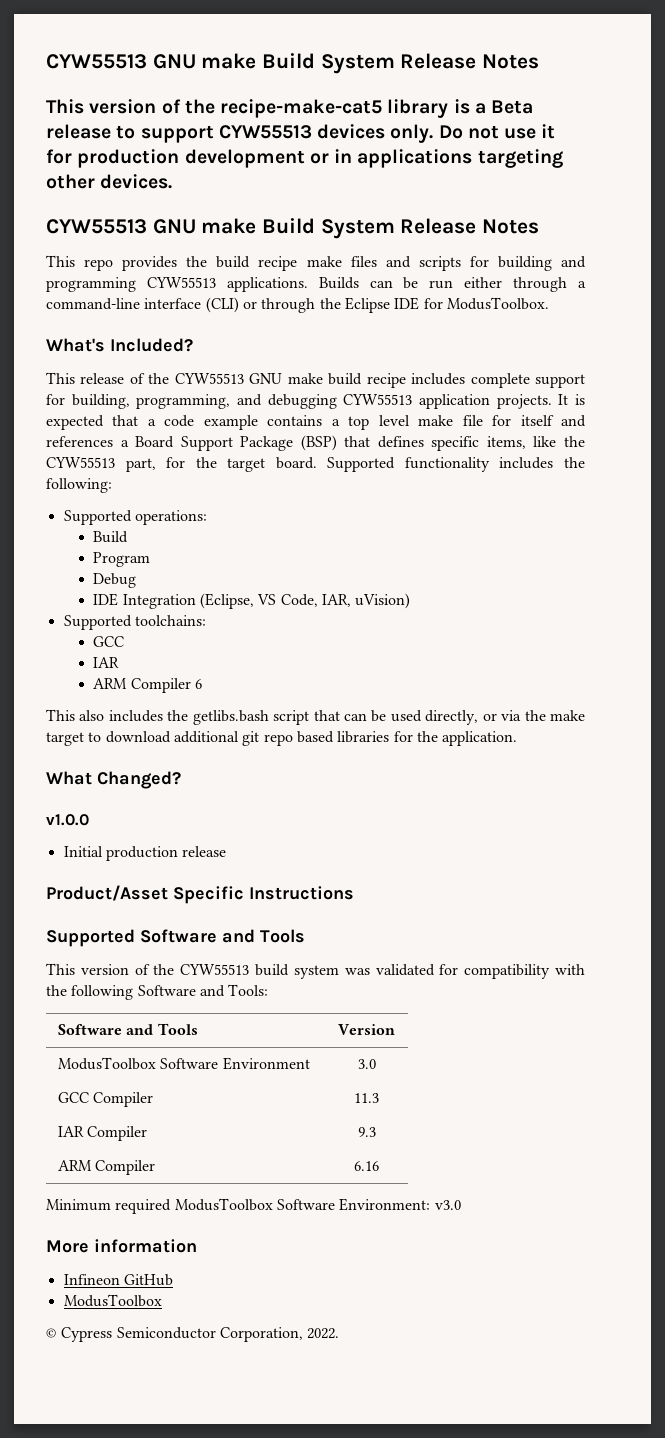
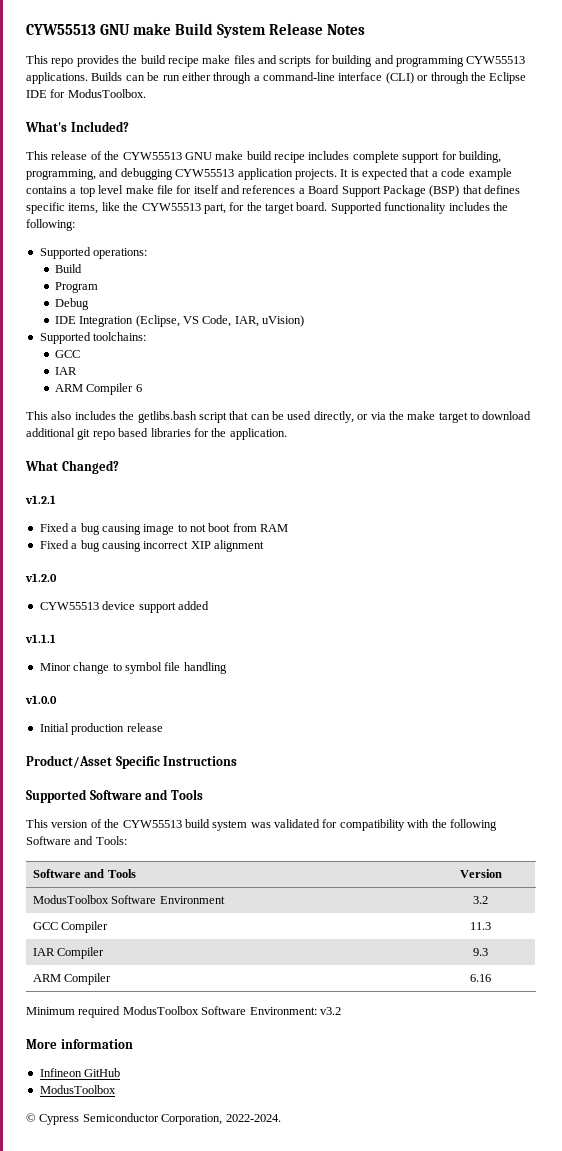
[46,53,540,74] [46,99,534,118] [46,124,556,143] [46,149,563,168] [46,174,173,189] [46,218,540,239] CYW55513 GNU make Build System Release Notes // This version of the recipe-make-cat5 library is a Beta release to support CYW55513 devices only. Do not use it for production development or in applications targeting other devices. // CYW55513 GNU make Build System Release Notes -> [26,23,366,38] CYW55513 GNU make Build System Release Notes
(181, 780) none -> [25,495,56,504] [39,523,289,535] [39,540,264,552] [25,573,57,582] [39,601,209,613] [25,634,56,643] [39,662,227,674] // v1.2.1 // Fixed a bug causing image to not boot from RAM // Fixed a bug causing incorrect XIP alignment // v1.2.0 // CYW55513 device support added // v1.1.1 // Minor change to symbol file handling
[357,1059,376,1069] 3.0 -> [473,896,488,904] 3.2
[434,1200,461,1210] v3.0 -> [319,1007,341,1015] v3.2
[307,1328,340,1339] 2022. -> [225,1114,281,1122] 2022-2024.

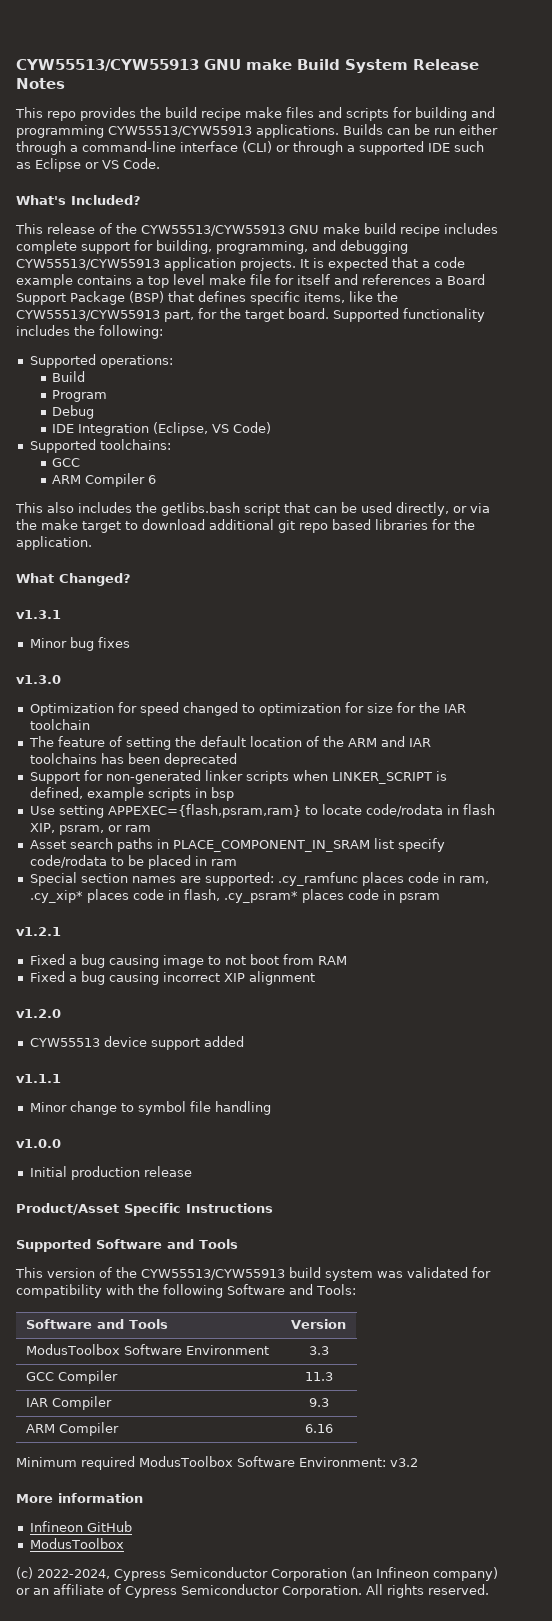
[26,24,96,35] CYW55513 -> [16,59,199,71] CYW55513/CYW55913
[466,56,526,64] CYW55513 -> [108,126,252,137] CYW55513/CYW55913
[470,72,527,84] [26,89,146,98] the Eclipse IDE for ModusToolbox. -> [347,141,484,155] [16,158,160,172] a supported IDE such as Eclipse or VS Code.
[122,152,182,160] CYW55513 -> [141,225,285,236] CYW55513/CYW55913
[175,169,235,177] CYW55513 -> [16,259,160,270] CYW55513/CYW55913
[141,203,201,211] CYW55513 -> [16,310,160,321] CYW55513/CYW55913
[202,315,305,327] Code, IAR, uVision) -> [233,422,272,434] Code)
[54,367,77,375] // IAR -> (81, 462) none
(119, 467) none -> [16,610,61,619] [29,637,130,651] [16,675,61,684] [29,702,466,716] [29,719,90,730] [28,736,431,750] [29,753,237,767] [29,770,447,784] [29,787,234,801] [29,804,495,818] [29,823,151,835] [29,838,445,852] [29,855,237,869] [29,872,489,886] [29,889,440,903] // v1.3.1 // Minor bug fixes // v1.3.0 // Optimization for speed changed to optimization for size for the IAR toolchain // The feature of setting the default location of the ARM and IAR toolchains has been deprecated // Support for non-generated linker scripts when LINKER_SCRIPT is defined, example scripts in bsp // Use setting APPEXEC={flash,psram,ram} to locate code/rodata in flash XIP, psram, or ram // Asset search paths in PLACE_COMPONENT_IN_SRAM list specify code/rodata to be placed in ram // Special section names are supported: .cy_ramfunc places code in ram, .cy_xip* places code in flash, .cy_psram* places code in psram
[122,820,182,828] CYW55513 -> [141,1269,285,1280] CYW55513/CYW55913
[473,896,488,904] 3.2 -> [308,1346,329,1355] 3.3
[26,1113,281,1125] © Cypress Semiconductor Corporation, 2022-2024. -> [16,1567,498,1581] [16,1584,489,1598] (c) 2022-2024, Cypress Semiconductor Corporation (an Infineon company) or an affiliate of Cypress Semiconductor Corporation. All rights reserved.

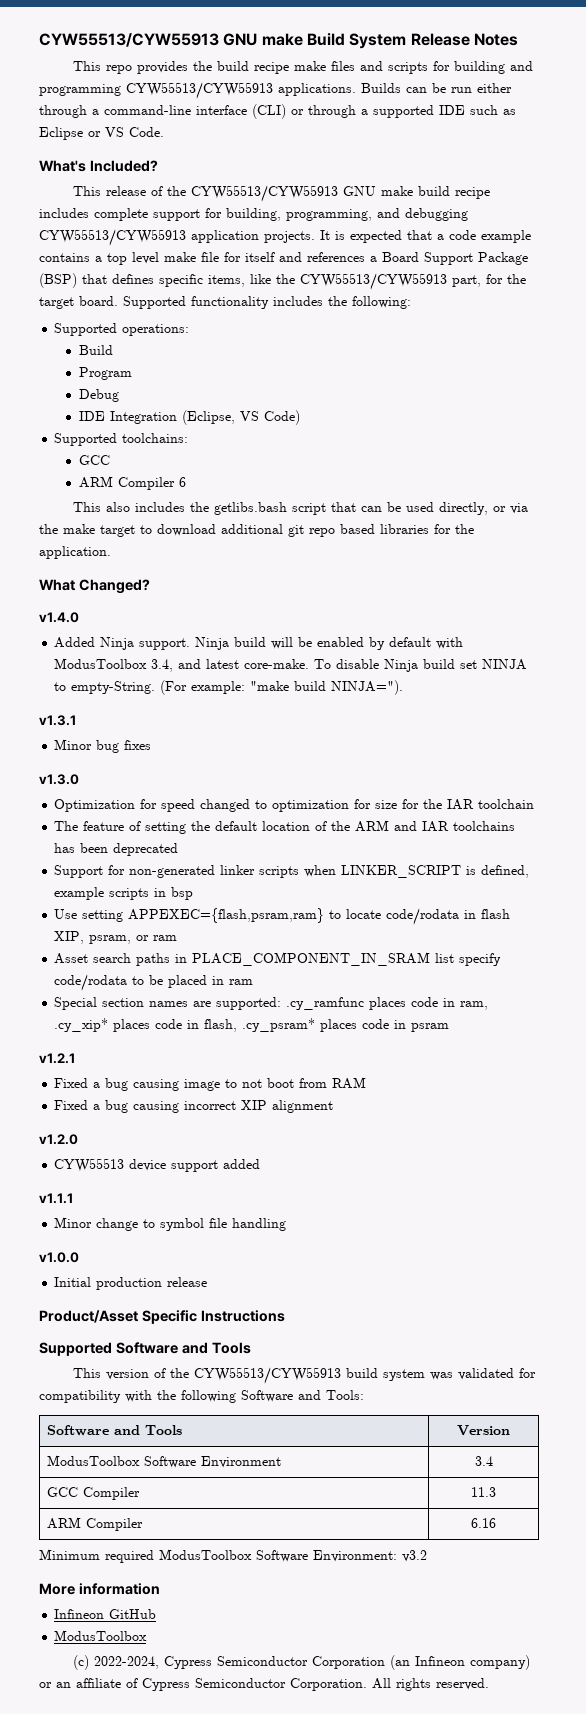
(131, 579) none -> [39,612,79,623] [54,637,464,650] [54,658,528,672] [54,680,404,695] // v1.4.0 // Added Ninja support. Ninja build will be enabled by default with ModusToolbox 3.4, and latest core-make. To disable Ninja build set NINJA to empty-String. (For example: "make build NINJA=").
[308,1346,329,1355] 3.3 -> [474,1456,493,1466] 3.4
[25,1396,112,1410] [308,1398,329,1407] // IAR Compiler | 9.3 -> (496, 1492) none

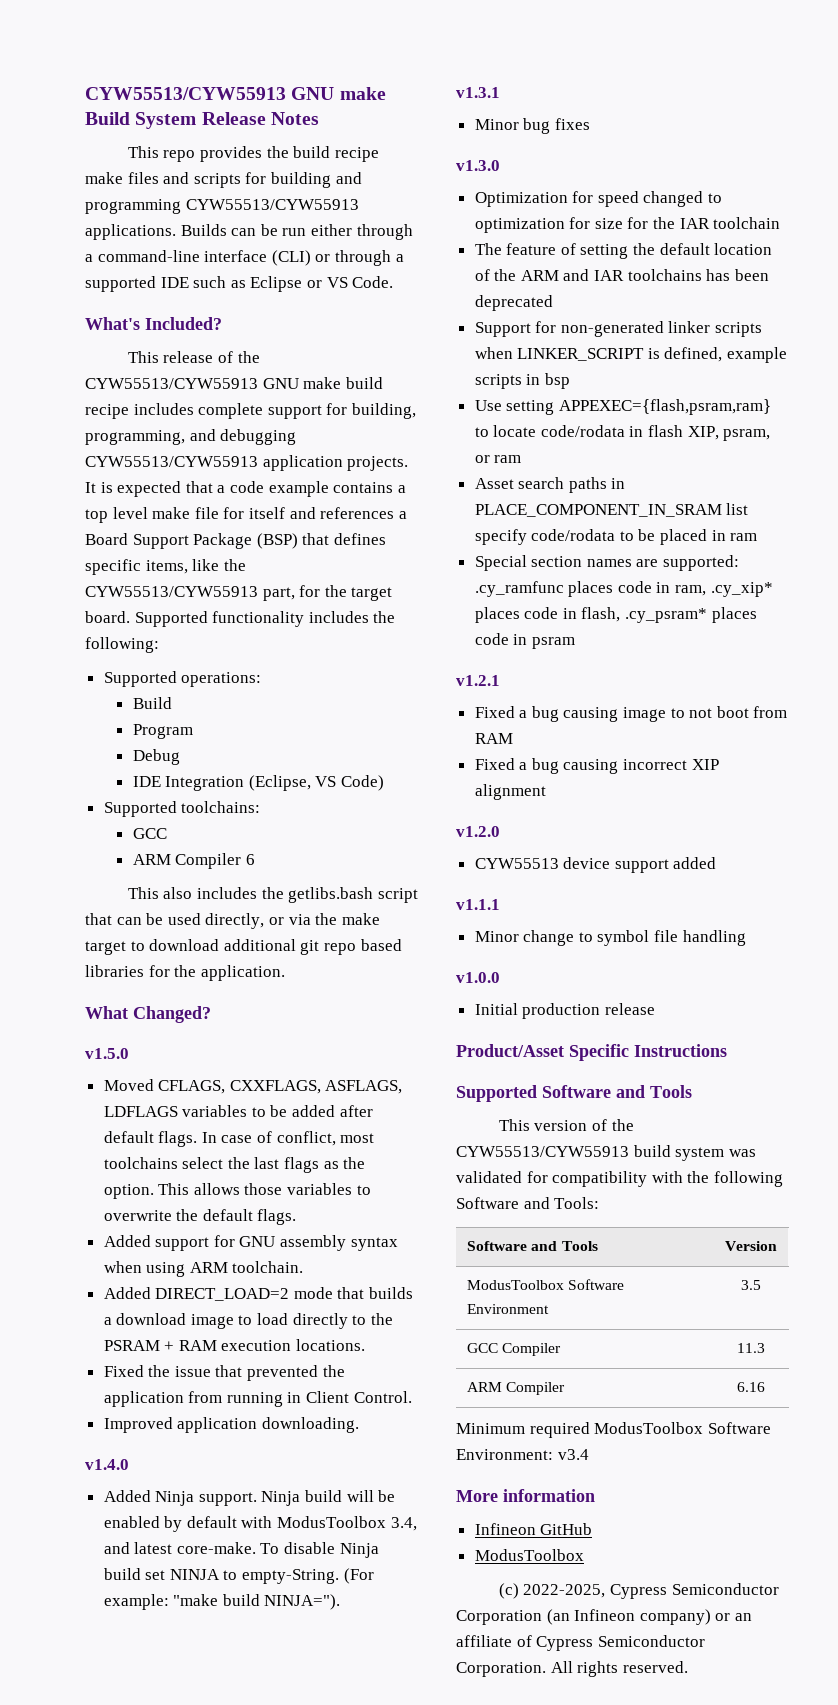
(150, 586) none -> [85,1048,129,1059] [103,1079,403,1094] [103,1105,373,1117] [103,1131,375,1147] [103,1157,366,1173] [103,1183,371,1199] [103,1209,297,1225] [103,1235,398,1251] [103,1261,304,1277] [103,1287,414,1301] [103,1313,393,1329] [103,1339,366,1351] [103,1365,345,1381] [103,1391,412,1407] [103,1417,359,1433] // v1.5.0 // Moved CFLAGS, CXXFLAGS, ASFLAGS, LDFLAGS variables to be added after default flags. In case of conflict, most toolchains select the last flags as the option. This allows those variables to overwrite the default flags. // Added support for GNU assembly syntax when using ARM toolchain. // Added DIRECT_LOAD=2 mode that builds a download image to load directly to the PSRAM + RAM execution locations. // Fixed the issue that prevented the application from running in Client Control. // Improved application downloading.
[474,1456,493,1466] 3.4 -> [740,1280,761,1290] 3.5
[402,1550,427,1562] v3.2 -> [557,1449,589,1460] v3.4
[93,1656,159,1669] 2022-2024, -> [523,1584,606,1598] 2022-2025,

